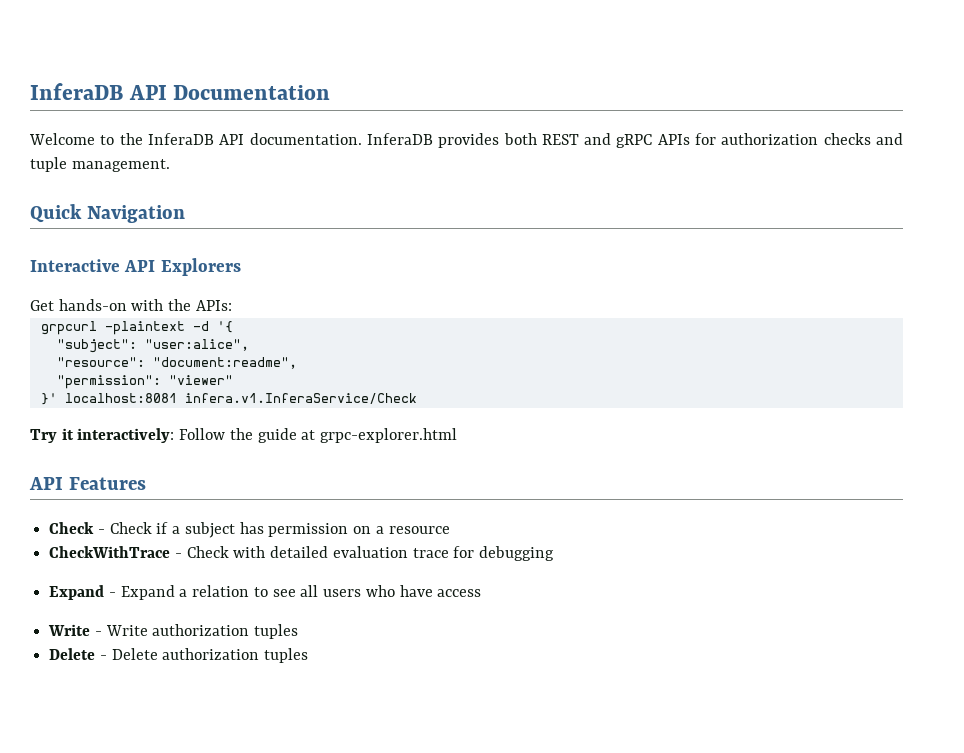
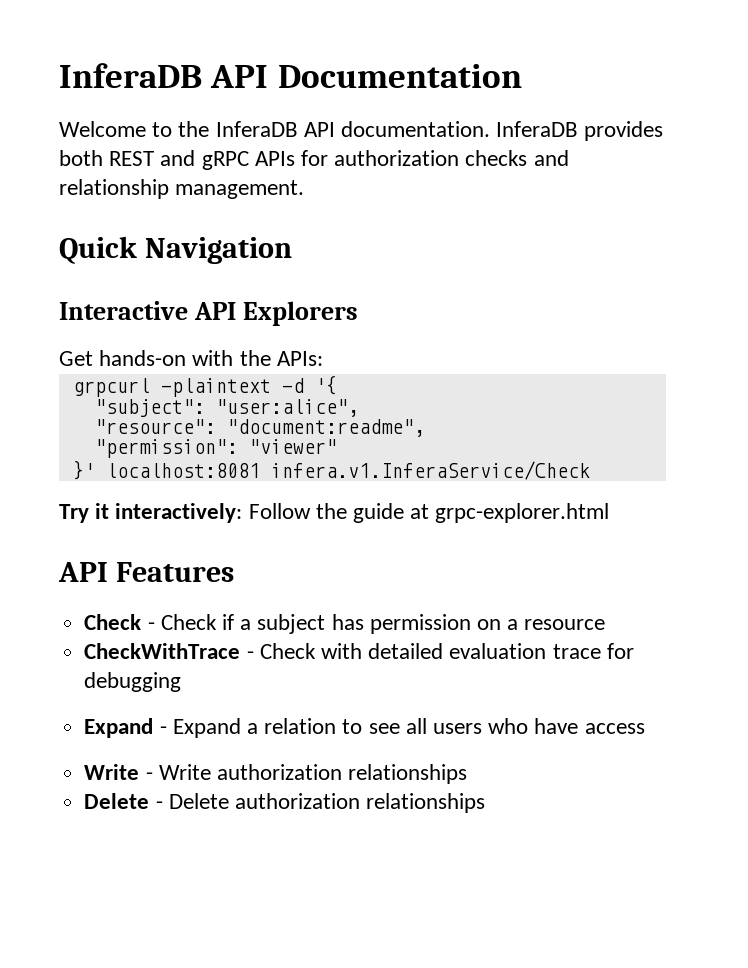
[30,157,67,172] tuple -> [59,179,169,199] relationship
[254,624,299,639] tuples -> [348,764,468,784] relationships
[264,648,309,663] tuples -> [366,793,486,813] relationships

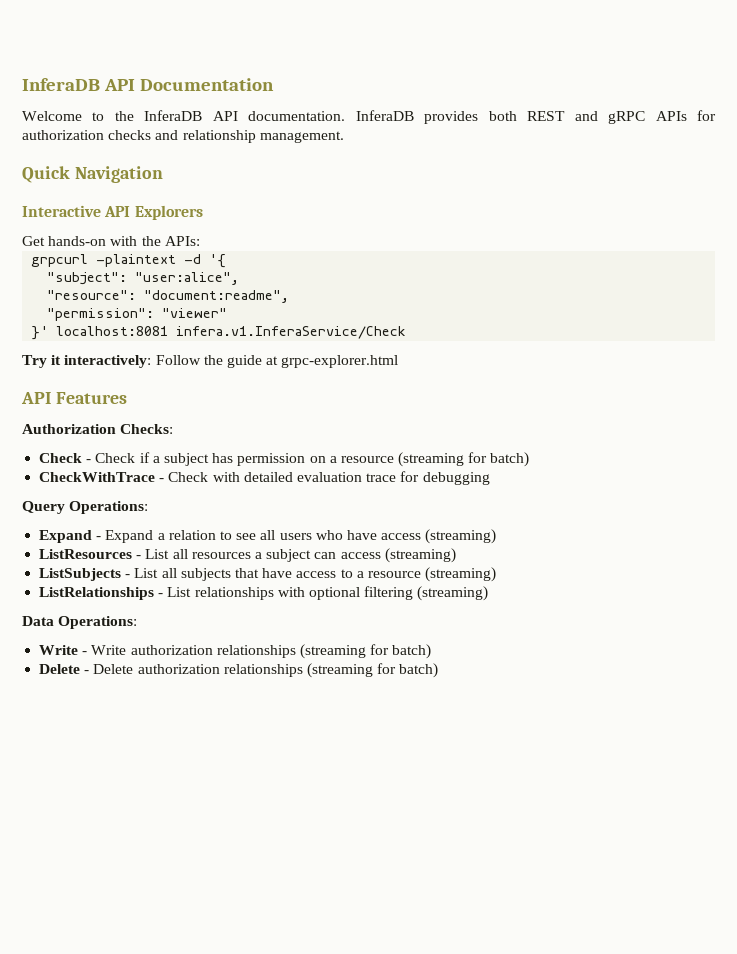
(234, 572) none -> [22,424,174,434] // Authorization Checks:
(606, 624) none -> [398,452,530,467] (streaming for batch)
(182, 682) none -> [22,501,149,514] // Query Operations:
(645, 728) none -> [425,529,497,544] [39,548,456,563] [39,567,497,582] [39,586,489,601] [22,616,138,629] (streaming) // ListResources - List all resources a subject can access (streaming) // ListSubjects - List all subjects that have access to a resource (streaming) // ListRelationships - List relationships with optional filtering (streaming) // Data Operations:
(468, 774) none -> [299,644,432,659] (streaming for batch)
(486, 803) none -> [306,663,439,678] (streaming for batch)

